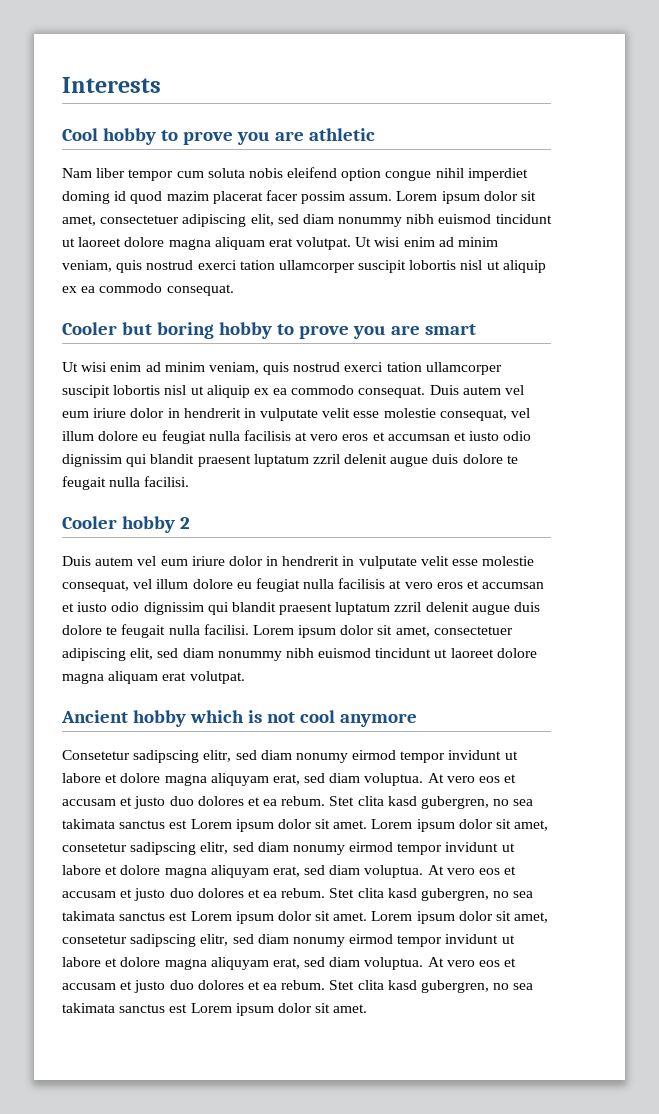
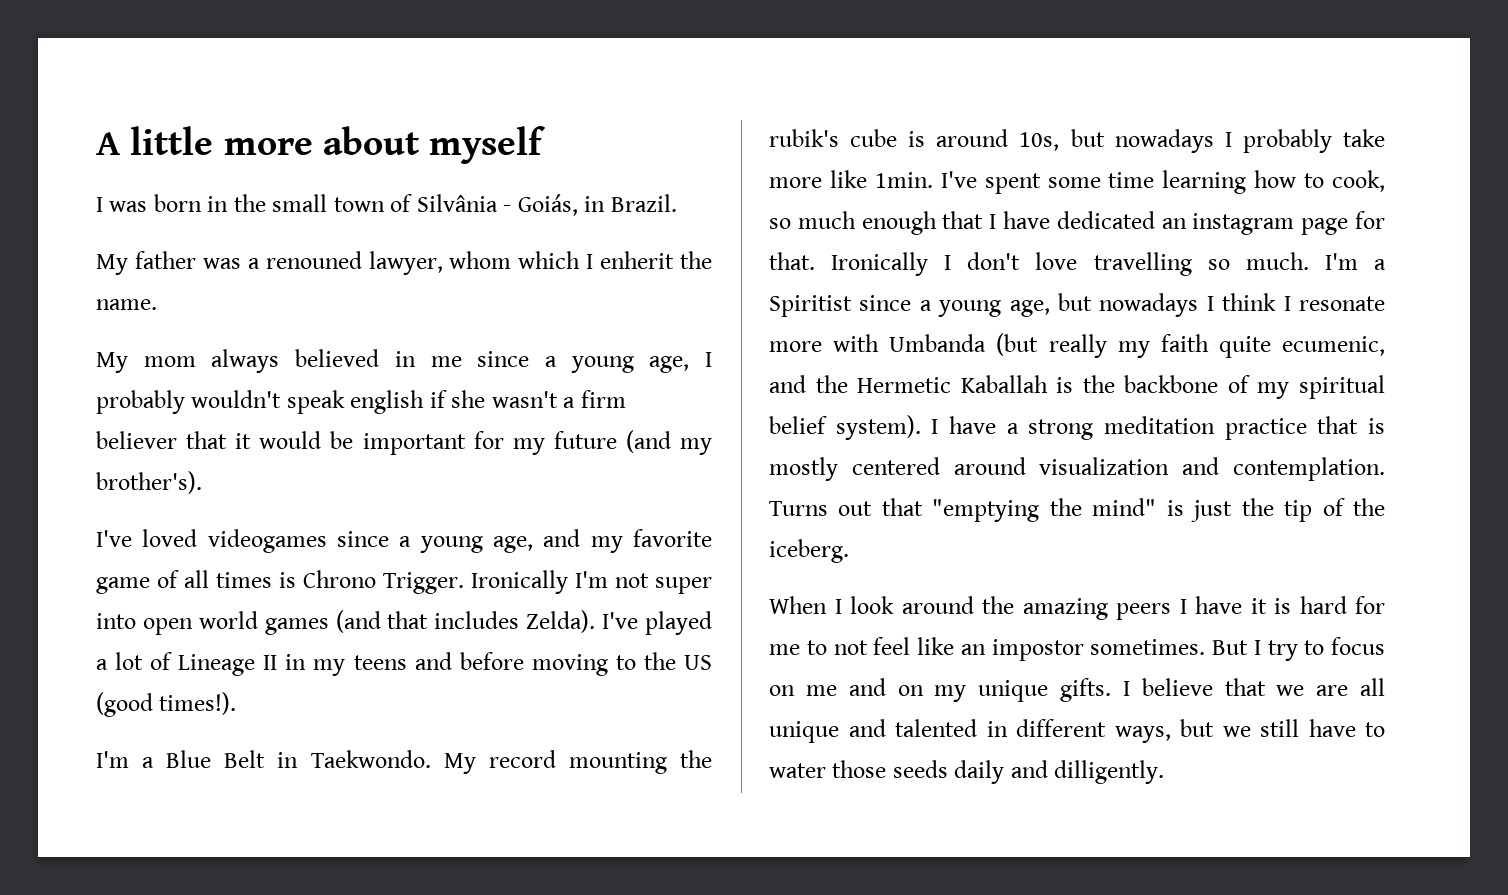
[62,77,161,93] [62,128,375,145] [62,167,528,181] [62,190,537,204] [62,214,552,227] [62,237,499,250] [62,260,546,273] [62,283,234,296] [62,322,476,339] [62,362,502,375] [62,385,525,398] [62,408,531,421] [62,430,532,444] [62,454,518,467] [62,476,190,490] [62,516,190,533] [62,556,535,569] [62,578,545,592] [62,602,541,615] [62,624,513,638] [62,648,537,661] [62,671,245,684] [61,710,417,727] [62,750,518,763] [62,773,517,786] [62,796,534,809] [62,819,549,832] [62,842,515,855] [62,865,517,878] [62,888,534,901] [62,911,549,924] [62,934,515,947] [62,957,517,970] [62,980,534,993] [62,1003,368,1016] Interests // Cool hobby to prove you are athletic // Nam liber tempor cum soluta nobis eleifend option congue nihil imperdiet doming id quod mazim placerat facer possim assum. Lorem ipsum dolor sit amet, consectetuer adipiscing elit, sed diam nonummy nibh euismod tincidunt ut laoreet dolore magna aliquam erat volutpat. Ut wisi enim ad minim veniam, quis nostrud exerci tation ullamcorper suscipit lobortis nisl ut aliquip ex ea commodo consequat. // Cooler but boring hobby to prove you are smart // Ut wisi enim ad minim veniam, quis nostrud exerci tation ullamcorper suscipit lobortis nisl ut aliquip ex ea commodo consequat. Duis autem vel eum iriure dolor in hendrerit in vulputate velit esse molestie consequat, vel illum dolore eu feugiat nulla facilisis at vero eros et accumsan et iusto odio dignissim qui blandit praesent luptatum zzril delenit augue duis dolore te feugait nulla facilisi. // Cooler hobby 2 // Duis autem vel eum iriure dolor in hendrerit in vulputate velit esse molestie consequat, vel illum dolore eu feugiat nulla facilisis at vero eros et accumsan et iusto odio dignissim qui blandit praesent luptatum zzril delenit augue duis dolore te feugait nulla facilisi. Lorem ipsum dolor sit amet, consectetuer adipiscing elit, sed diam nonummy nibh euismod tincidunt ut laoreet dolore magna aliquam erat volutpat. // Ancient hobby which is not cool anymore // Consetetur sadipscing elitr, sed diam nonumy eirmod tempor invidunt ut labore et dolore magna aliquyam erat, sed diam voluptua. At vero eos et accusam et justo duo dolores et ea rebum. Stet clita kasd gubergren, no sea takimata sanctus est Lorem ipsum dolor sit amet. Lorem ipsum dolor sit amet, consetetur sadipscing elitr, sed diam nonumy eirmod tempor invidunt ut labore et dolore magna aliquyam erat, sed diam voluptua. At vero eos et accusam et justo duo dolores et ea rebum. Stet clita kasd gubergren, no sea takimata sanctus est Lorem ipsum dolor sit amet. Lorem ipsum dolor sit amet, consetetur sadipscing elitr, sed diam nonumy eirmod tempor invidunt ut labore et dolore magna aliquyam erat, sed diam voluptua. At vero eos et accusam et justo duo dolores et ea rebum. Stet clita kasd gubergren, no sea takimata sanctus est Lorem ipsum dolor sit amet. -> [96,126,546,164] [96,194,677,216] [96,251,712,275] [96,299,157,310] [96,349,712,373] [96,390,626,414] [96,430,713,455] [96,471,202,494] [96,529,712,553] [96,570,712,594] [96,610,712,635] [96,652,712,676] [96,692,237,717] [96,750,712,774] [769,129,1385,153] [769,170,1385,194] [769,211,1385,235] [769,252,1386,276] [769,293,1385,317] [769,333,1385,358] [769,375,1385,399] [769,415,1385,440] [769,457,1385,481] [769,498,1385,522] [769,539,849,563] [769,596,1385,620] [769,637,1385,661] [769,678,1385,702] [769,719,1385,743] [769,760,1165,784] A little more about myself // I was born in the small town of Silvânia - Goiás, in Brazil. // My father was a renouned lawyer, whom which I enherit the name. // My mom always believed in me since a young age, I probably wouldn't speak english if she wasn't a firm believer that it would be important for my future (and my brother's). // I've loved videogames since a young age, and my favorite game of all times is Chrono Trigger. Ironically I'm not super into open world games (and that includes Zelda). I've played a lot of Lineage II in my teens and before moving to the US (good times!). // I'm a Blue Belt in Taekwondo. My record mounting the rubik's cube is around 10s, but nowadays I probably take more like 1min. I've spent some time learning how to cook, so much enough that I have dedicated an instagram page for that. Ironically I don't love travelling so much. I'm a Spiritist since a young age, but nowadays I think I resonate more with Umbanda (but really my faith quite ecumenic, and the Hermetic Kaballah is the backbone of my spiritual belief system). I have a strong meditation practice that is mostly centered around visualization and contemplation. Turns out that "emptying the mind" is just the tip of the iceberg. // When I look around the amazing peers I have it is hard for me to not feel like an impostor sometimes. But I try to focus on me and on my unique gifts. I believe that we are all unique and talented in different ways, but we still have to water those seeds daily and dilligently.

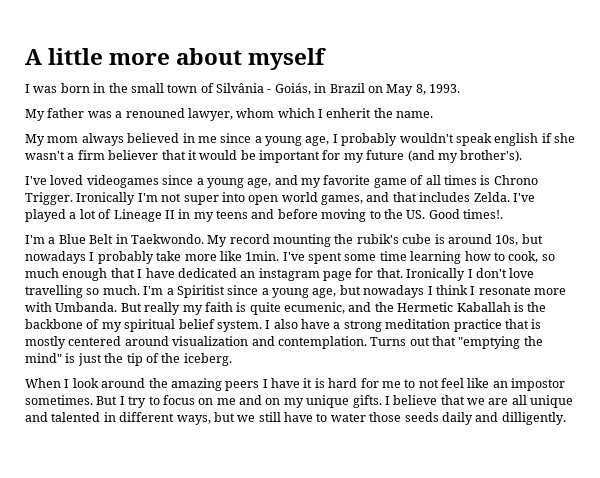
[610,194,677,212] Brazil. -> [329,83,460,96] Brazil on May 8, 1993.
[264,610,381,635] games (and -> [321,192,390,205] games, and
[526,610,596,633] Zelda). -> [473,192,510,202] Zelda.
[684,655,712,670] [96,692,237,717] US (good times!). -> [406,209,503,219] US. Good times!.
[889,333,1039,356] Umbanda (but -> [55,302,142,312] Umbanda. But
(1209, 343) none -> [236,302,247,312] is
[835,415,939,440] system). I -> [216,319,298,332] system. I also

